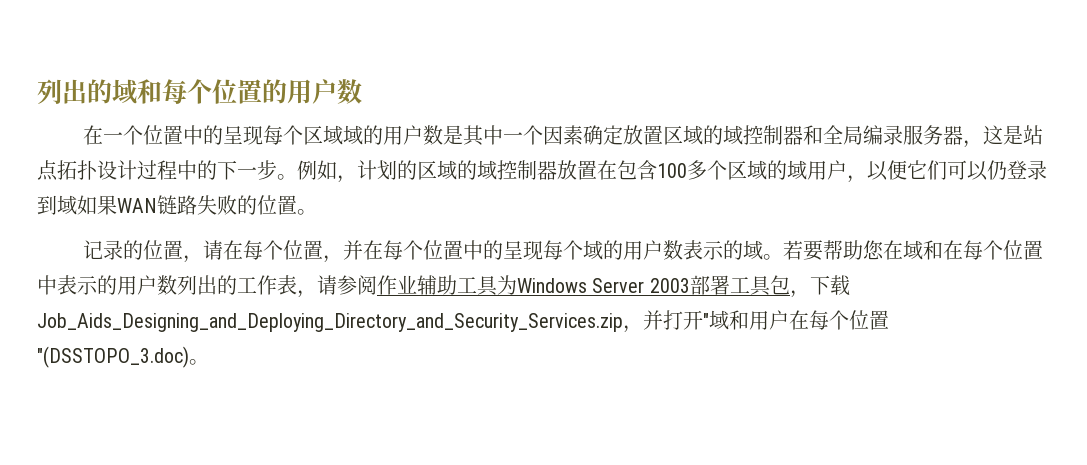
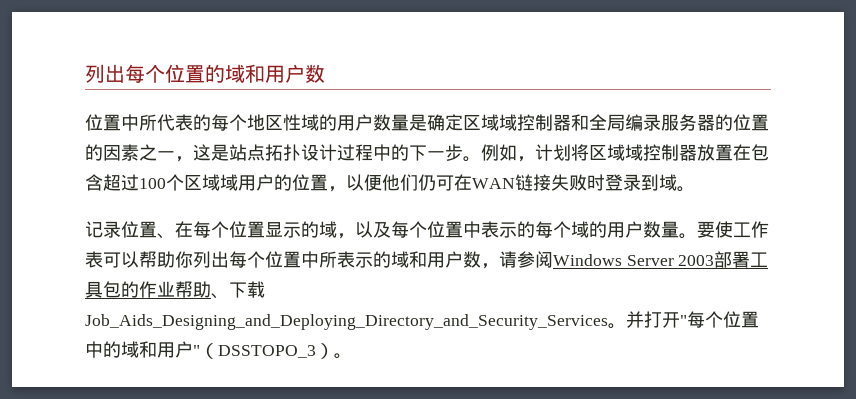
[37,79,162,105] 列出的域和 -> [85,64,125,83] 列出
(287, 91) none -> [225,64,265,83] 域和
[82,125,723,146] 在一个位置中的呈现每个区域域的用户数是其中一个因素确定放置区域的 -> [85,114,499,131] 位置中所代表的每个地区性域的用户数量是确定区域
(963, 135) none -> [715,114,769,131] [85,144,175,161] 的位置的因素之一
[397,160,477,180] 的区域的 -> [571,144,625,161] 将区域
[657,160,1047,183] [37,195,317,215] [82,240,1043,263] [37,275,517,298] 100多个区域的域用户，以便它们可以仍登录到域如果WAN链路失败的位置。 // 记录的位置，请在每个位置，并在每个位置中的呈现每个域的用户数表示的域。若要帮助您在域和在每个位置中表示的用户数列出的工作表，请参阅作业辅助工具为 -> [103,174,695,192] [85,221,769,239] [85,251,553,269] 超过100个区域域用户的位置，以便他们仍可在WAN链接失败时登录到域。 // 记录位置、在每个位置显示的域，以及每个位置中表示的每个域的用户数量。要使工作表可以帮助你列出每个位置中所表示的域和用户数，请参阅
[789,275,850,298] [37,310,889,333] [37,346,189,368] ，下载Job_Aids_Designing_and_Deploying_Directory_and_Security_Services.zip，并打开"域和用户在每个位置"(DSSTOPO_3.doc) -> [121,281,265,299] [85,311,759,330] [85,341,334,359] 的作业帮助、下载Job_Aids_Designing_and_Deploying_Directory_and_Security_Services。并打开"每个位置中的域和用户"（DSSTOPO_3）

